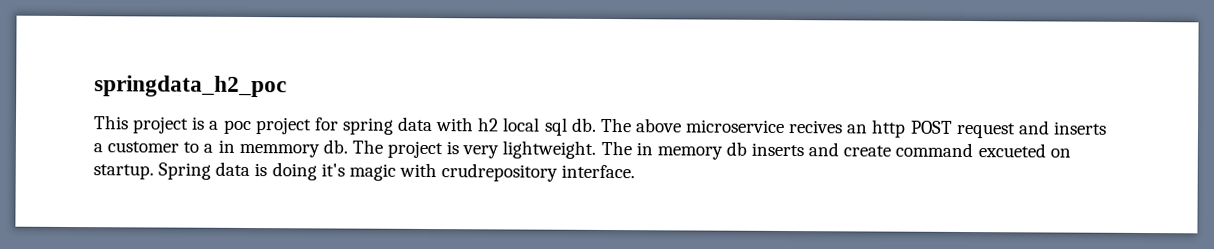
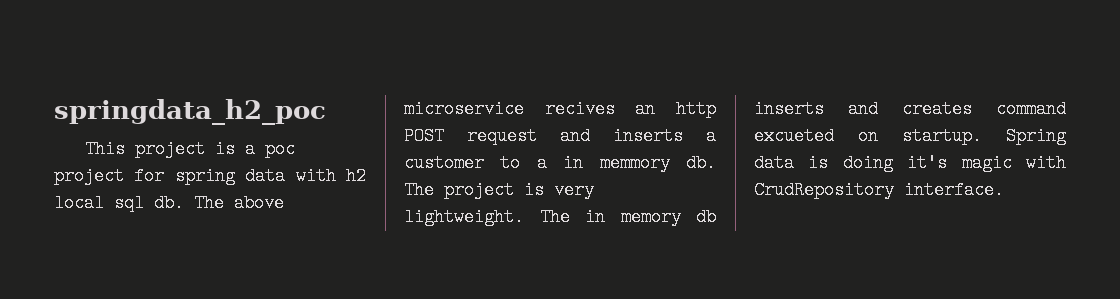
[843,145,892,157] create -> [902,100,972,118] creates
[441,163,559,182] crudrepository -> [754,181,894,199] CrudRepository

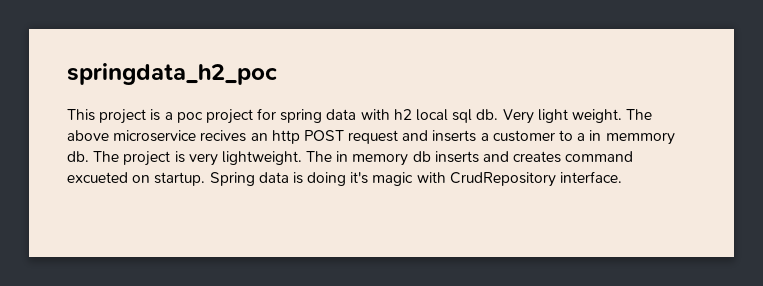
(184, 203) none -> [502,109,622,124] Very light weight.

